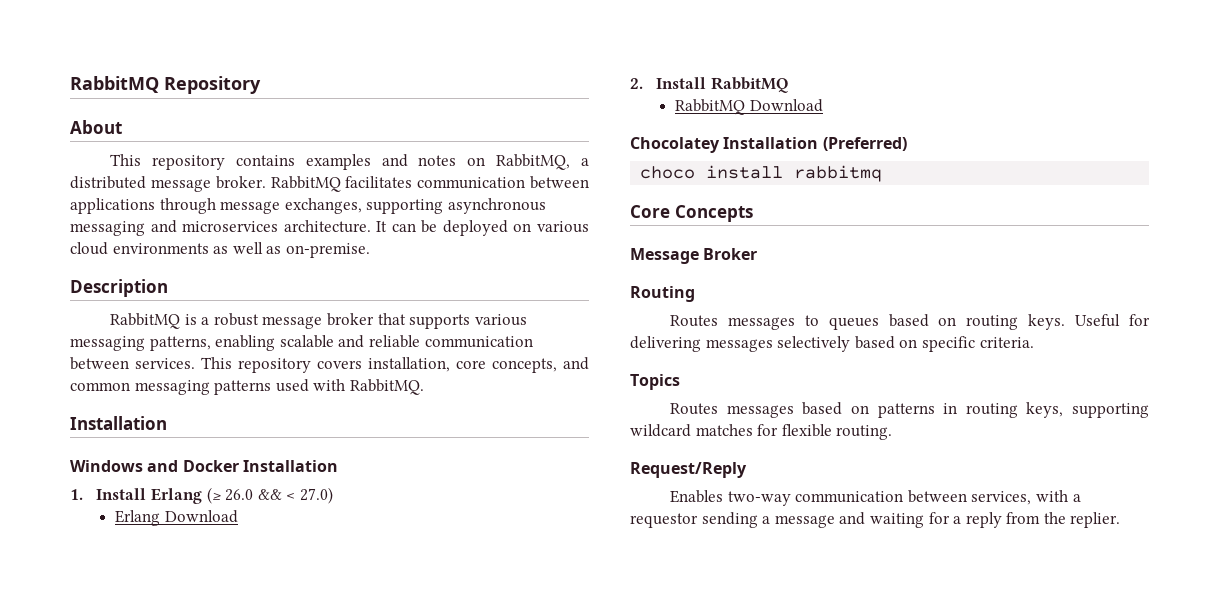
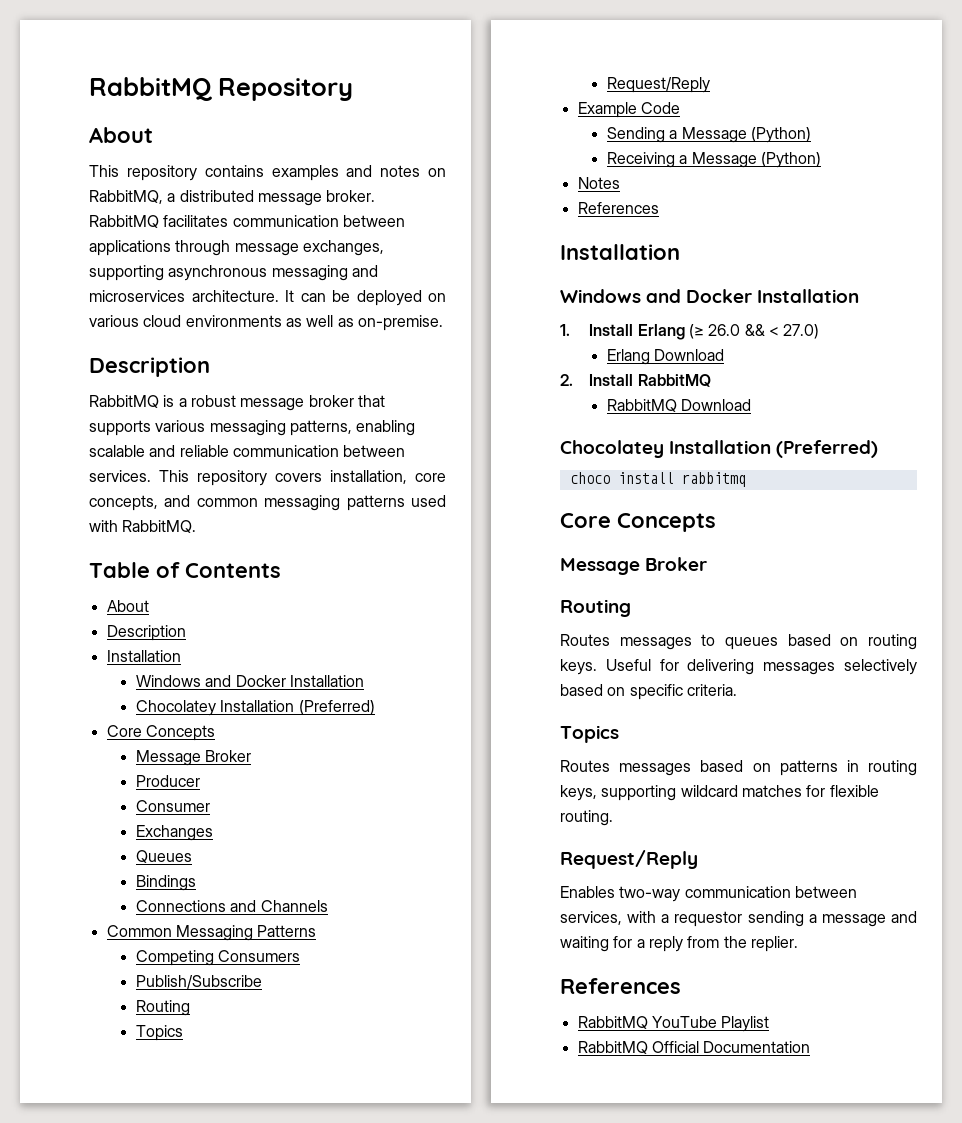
(424, 387) none -> [89,562,281,578] [106,600,149,612] [106,625,186,641] [106,650,181,662] [135,675,364,687] [135,700,375,716] [106,725,215,741] [135,750,252,766] [135,775,200,787] [135,800,210,812] [135,825,213,841] [135,850,192,863] [135,875,196,891] [135,900,328,912] [106,925,317,941] [135,950,301,966] [135,975,262,989] [135,1000,190,1016] [135,1025,183,1041] [606,77,710,93] [577,102,680,118] [606,127,811,143] [606,152,821,168] [577,177,620,189] [577,202,659,214] // Table of Contents // About // Description // Installation // Windows and Docker Installation // Chocolatey Installation (Preferred) // Core Concepts // Message Broker // Producer // Consumer // Exchanges // Queues // Bindings // Connections and Channels // Common Messaging Patterns // Competing Consumers // Publish/Subscribe // Routing // Topics // Request/Reply // Example Code // Sending a Message (Python) // Receiving a Message (Python) // Notes // References
(1121, 520) none -> [560,978,681,994] [577,1016,770,1032] [577,1041,811,1054] // References // RabbitMQ YouTube Playlist // RabbitMQ Official Documentation

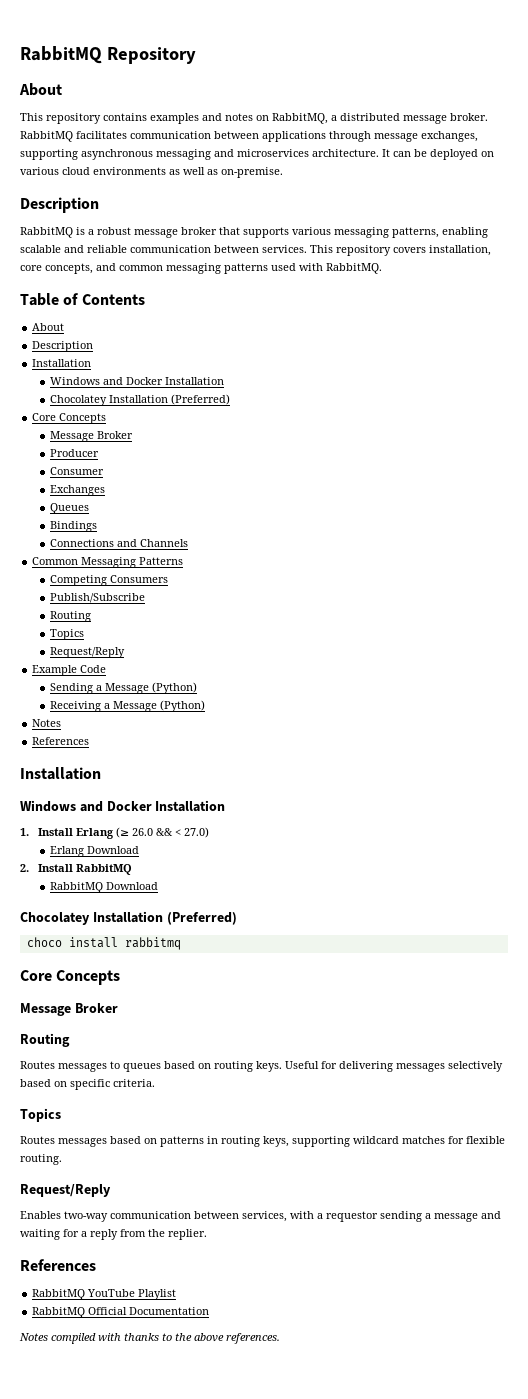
(811, 1047) none -> [19,1333,280,1344] // Notes compiled with thanks to the above references.

